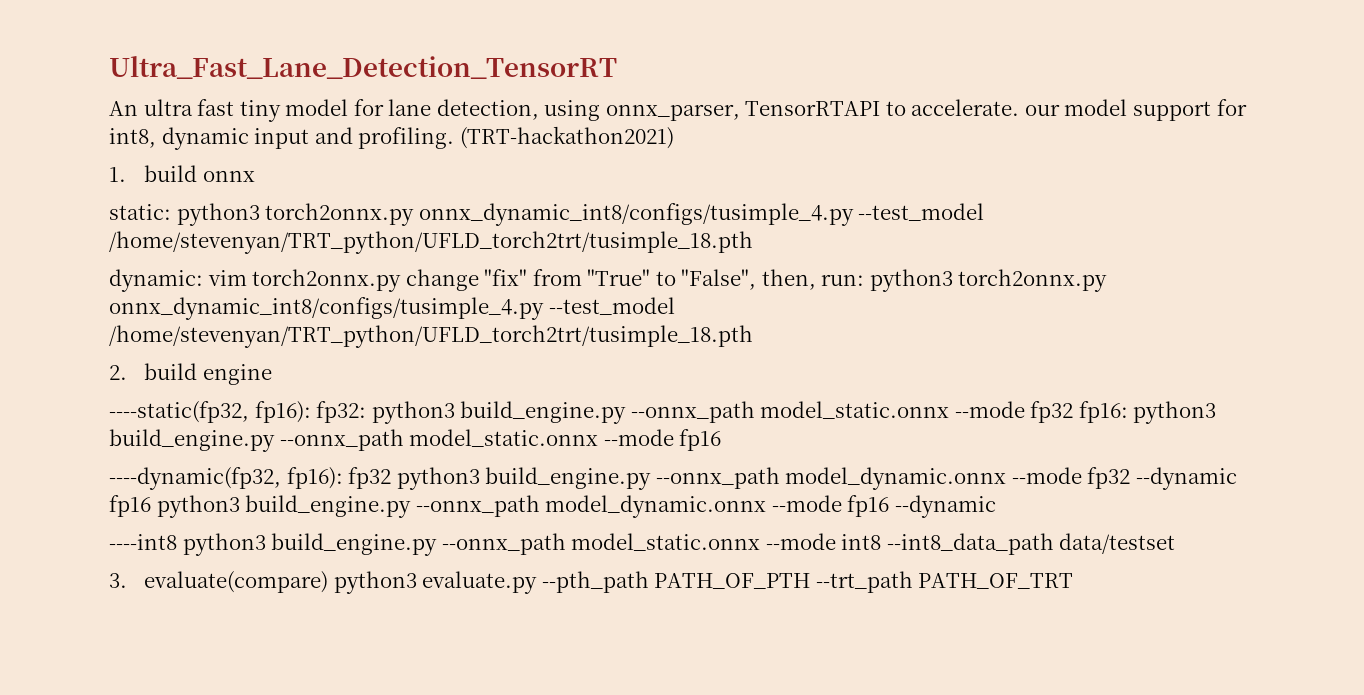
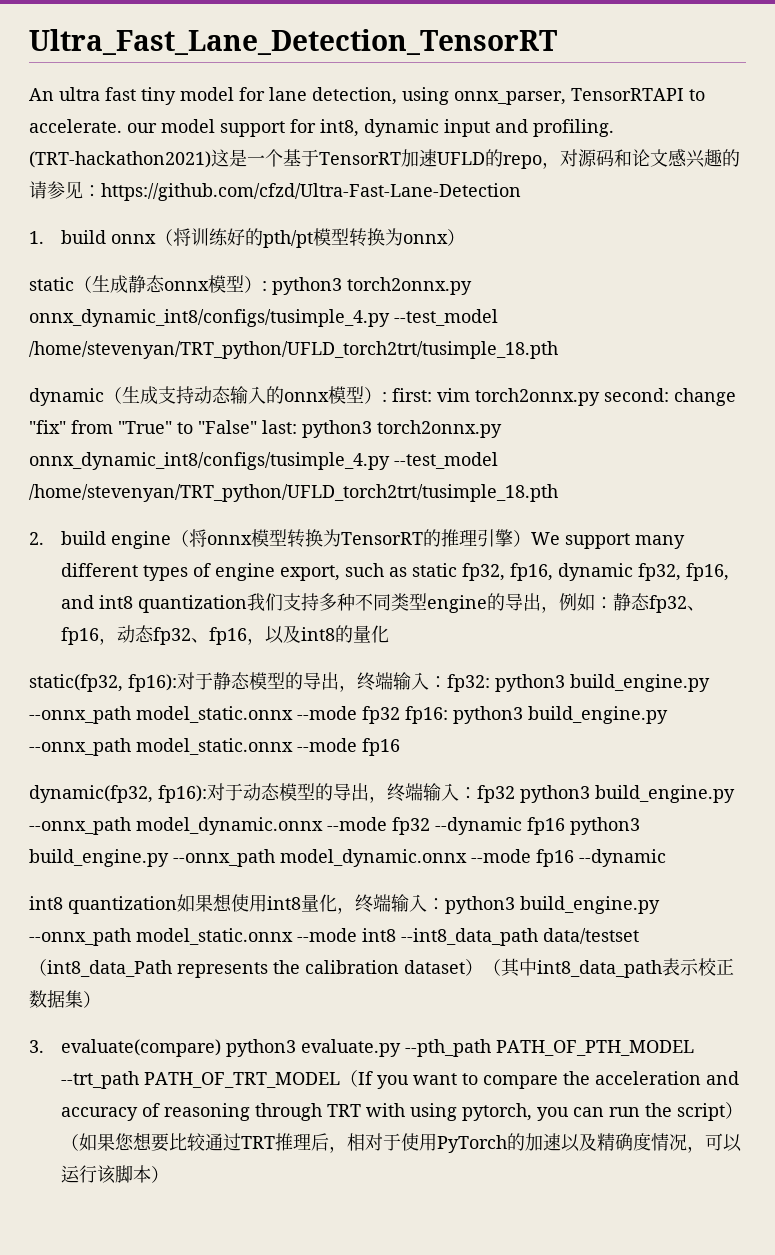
[109,165,255,182] [109,203,985,226] [109,231,753,254] [109,269,203,292] // 1. build onnx // static: python3 torch2onnx.py onnx_dynamic_int8/configs/tusimple_4.py --test_model /home/stevenyan/TRT_python/UFLD_torch2trt/tusimple_18.pth // dynamic: -> [211,149,740,169] [29,181,521,201] [29,228,466,248] [29,275,472,295] [29,309,498,327] [29,341,558,359] [29,386,432,406] 这是一个基于TensorRT加速UFLD的repo，对源码和论文感兴趣的请参见：https://github.com/cfzd/Ultra-Fast-Lane-Detection // 1. build onnx（将训练好的pth/pt模型转换为onnx） // static（生成静态onnx模型）: python3 torch2onnx.py onnx_dynamic_int8/configs/tusimple_4.py --test_model /home/stevenyan/TRT_python/UFLD_torch2trt/tusimple_18.pth // dynamic（生成支持动态输入的onnx模型）: first:
(402, 280) none -> [604,388,669,402] second:
[681,269,865,290] "False", then, run: -> [198,420,297,434] "False" last:
[109,401,311,423] // ----static(fp32, fp16): -> [171,529,686,549] [61,563,730,581] [61,593,706,613] [61,625,390,645] [29,672,447,692] （将onnx模型转换为TensorRT的推理引擎）We support many different types of engine export, such as static fp32, fp16, dynamic fp32, fp16, and int8 quantization我们支持多种不同类型engine的导出，例如：静态fp32、fp16，动态fp32、fp16，以及int8的量化 // static(fp32, fp16):对于静态模型的导出，终端输入：
[109,467,343,490] ----dynamic(fp32, fp16): -> [29,783,477,803] dynamic(fp32, fp16):对于动态模型的导出，终端输入：
[109,534,177,550] ----int8 -> [29,893,445,914] int8 quantization如果想使用int8量化，终端输入：
(1176, 543) none -> [29,958,734,978] [29,990,101,1008] （int8_data_Path represents the calibration dataset）（其中int8_data_path表示校正数据集）
[654,571,1074,593] PATH_OF_PTH --trt_path PATH_OF_TRT -> [496,1040,695,1056] [61,1070,740,1089] [61,1102,744,1121] [61,1132,743,1153] [61,1165,170,1184] PATH_OF_PTH_MODEL --trt_path PATH_OF_TRT_MODEL（If you want to compare the acceleration and accuracy of reasoning through TRT with using pytorch, you can run the script）（如果您想要比较通过TRT推理后，相对于使用PyTorch的加速以及精确度情况，可以运行该脚本）

